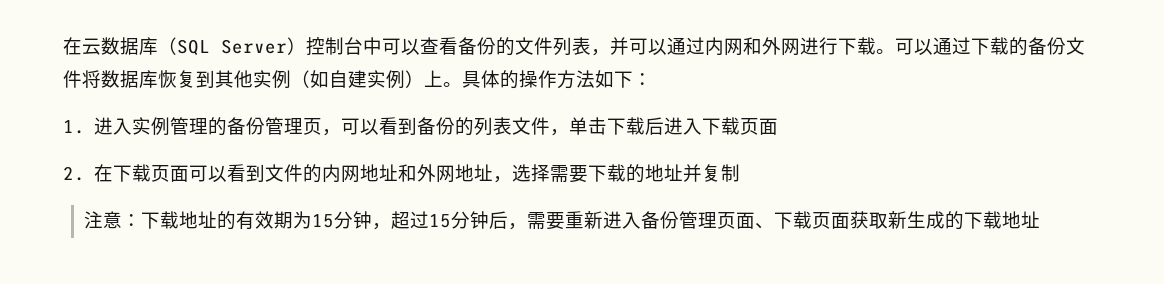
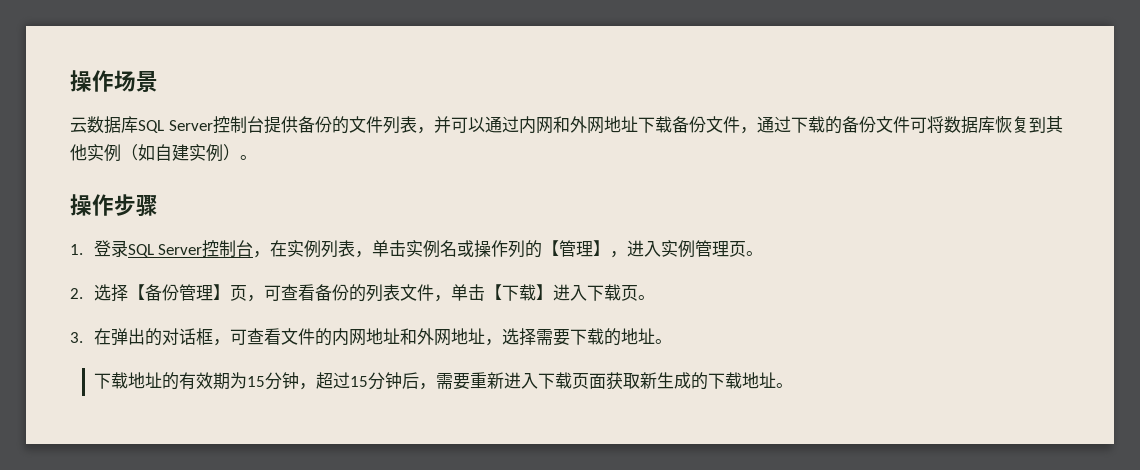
[63,37,82,55] 在 -> [70,70,158,92] 操作场景 //
[158,37,458,56] （SQL Server）控制台中可以查看 -> [138,116,298,134] SQL Server控制台提供
[800,37,933,55] 进行下载。可以 -> [603,116,757,134] 地址下载备份文件，
(82, 79) none -> [909,117,927,133] 可
[424,70,652,89] [63,117,418,136] 上。具体的操作方法如下： // 1.进入实例管理的备份管理页，可以看到 -> [240,155,257,160] [70,194,158,216] [70,240,764,258] [70,284,315,302] 。 // 操作步骤 // 1.登录SQL Server控制台，在实例列表，单击实例名或操作列的【管理】，进入实例管理页。 // 2.选择【备份管理】页，可查看
[607,117,779,135] [63,164,266,182] 下载后进入下载页面 // 2.在下载页面可以看到 -> [484,284,655,301] [70,328,281,346] 【下载】进入下载页。 // 3.在弹出的对话框，可查看
[683,164,741,182] [84,211,142,229] 并复制 // 注意： -> [654,339,672,344] 。 //
[641,211,775,229] 备份管理页面、 -> (538, 381) none
(1041, 219) none -> [775,383,793,388] 。

